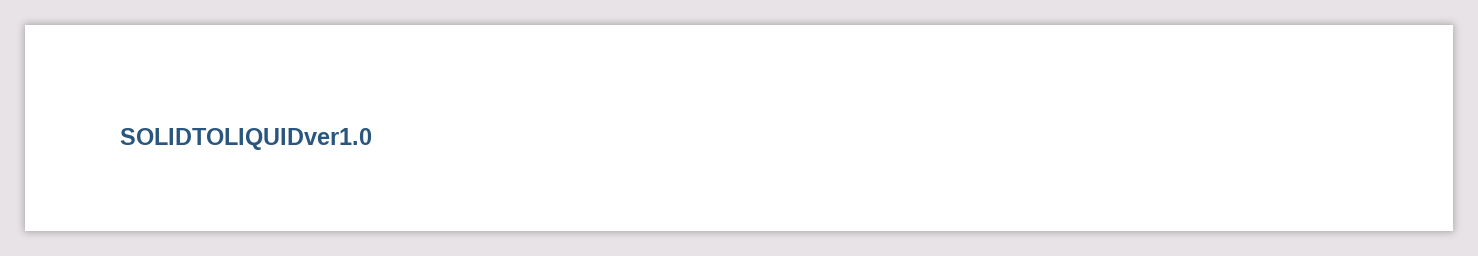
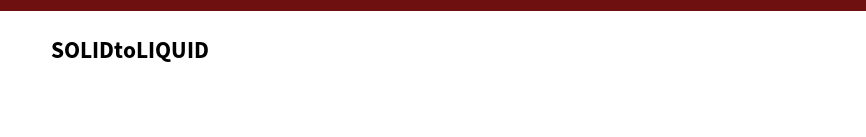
[120,128,372,150] SOLIDTOLIQUIDver1.0 -> [51,42,209,62] SOLIDtoLIQUID

